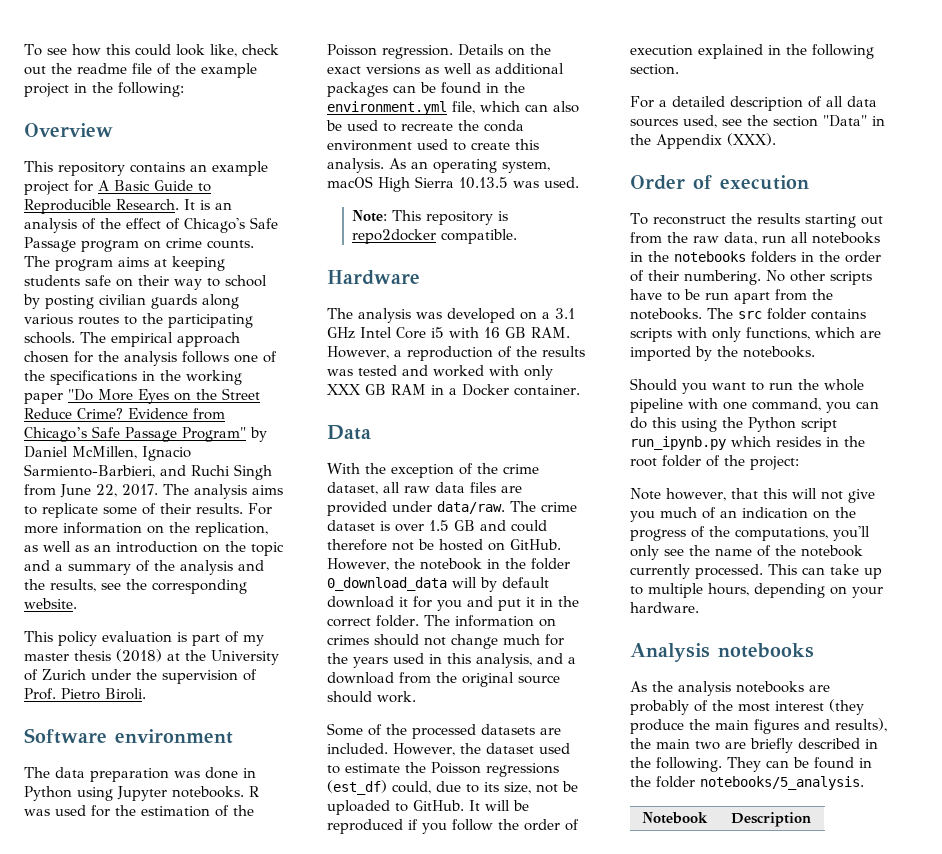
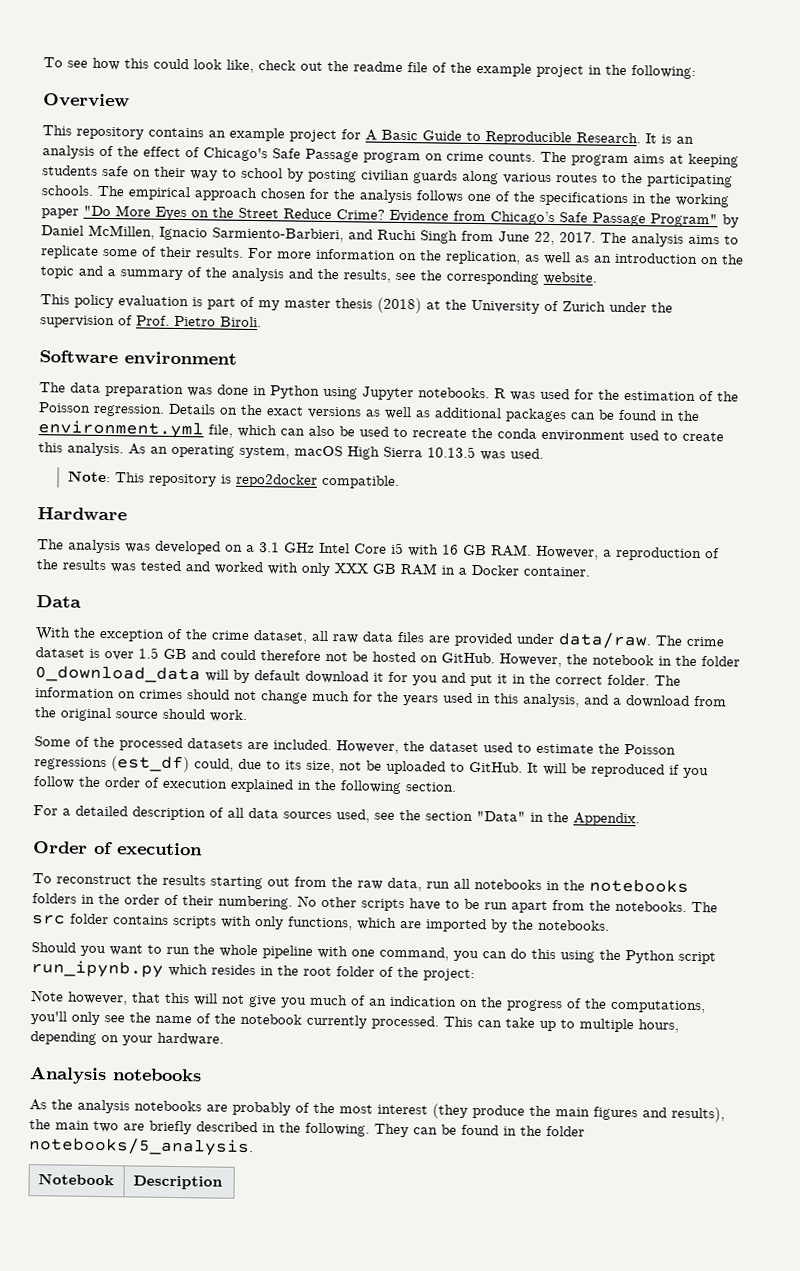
[656,133,776,149] Appendix (XXX). -> [573,812,640,827] Appendix.

